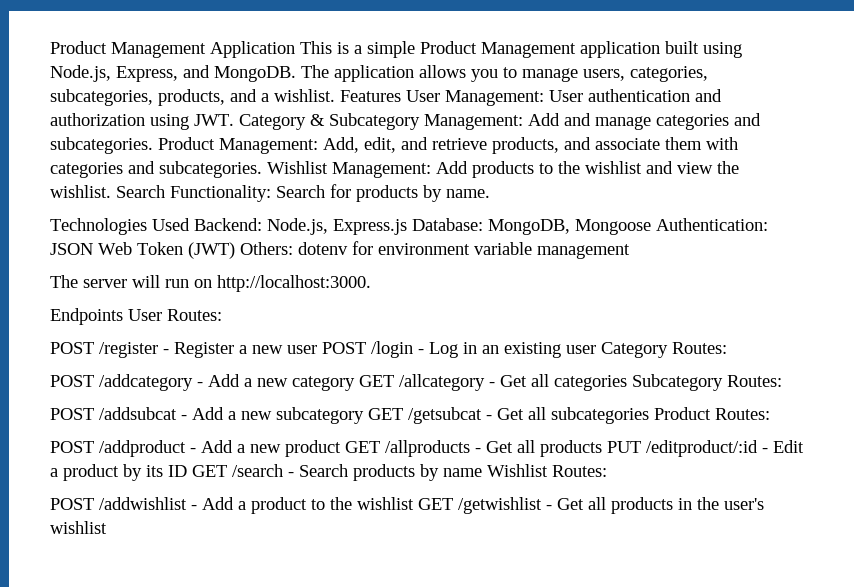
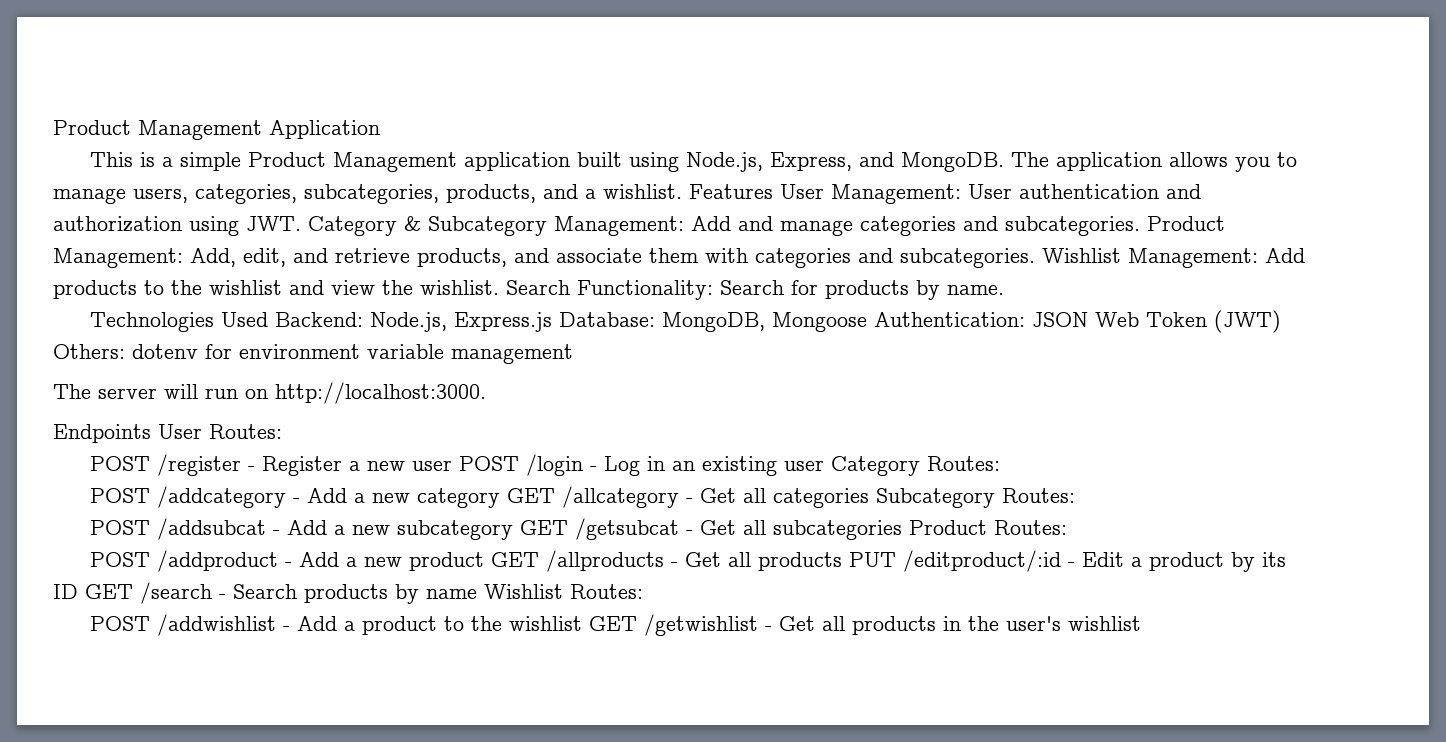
(295, 49) none -> (380, 129) //

